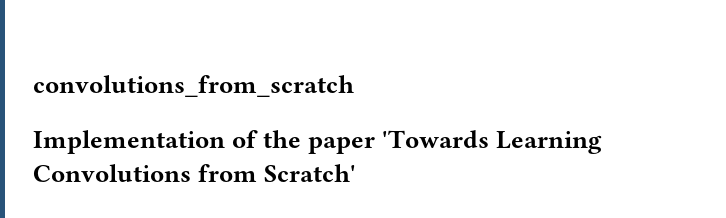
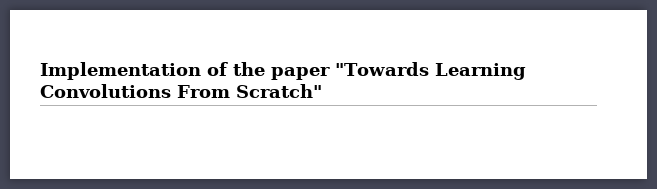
[33,75,354,97] convolutions_from_scratch // -> (40, 71) none
[382,130,490,148] 'Towards -> [335,62,429,76] "Towards
[198,164,357,182] from Scratch' -> [177,84,322,98] From Scratch"

